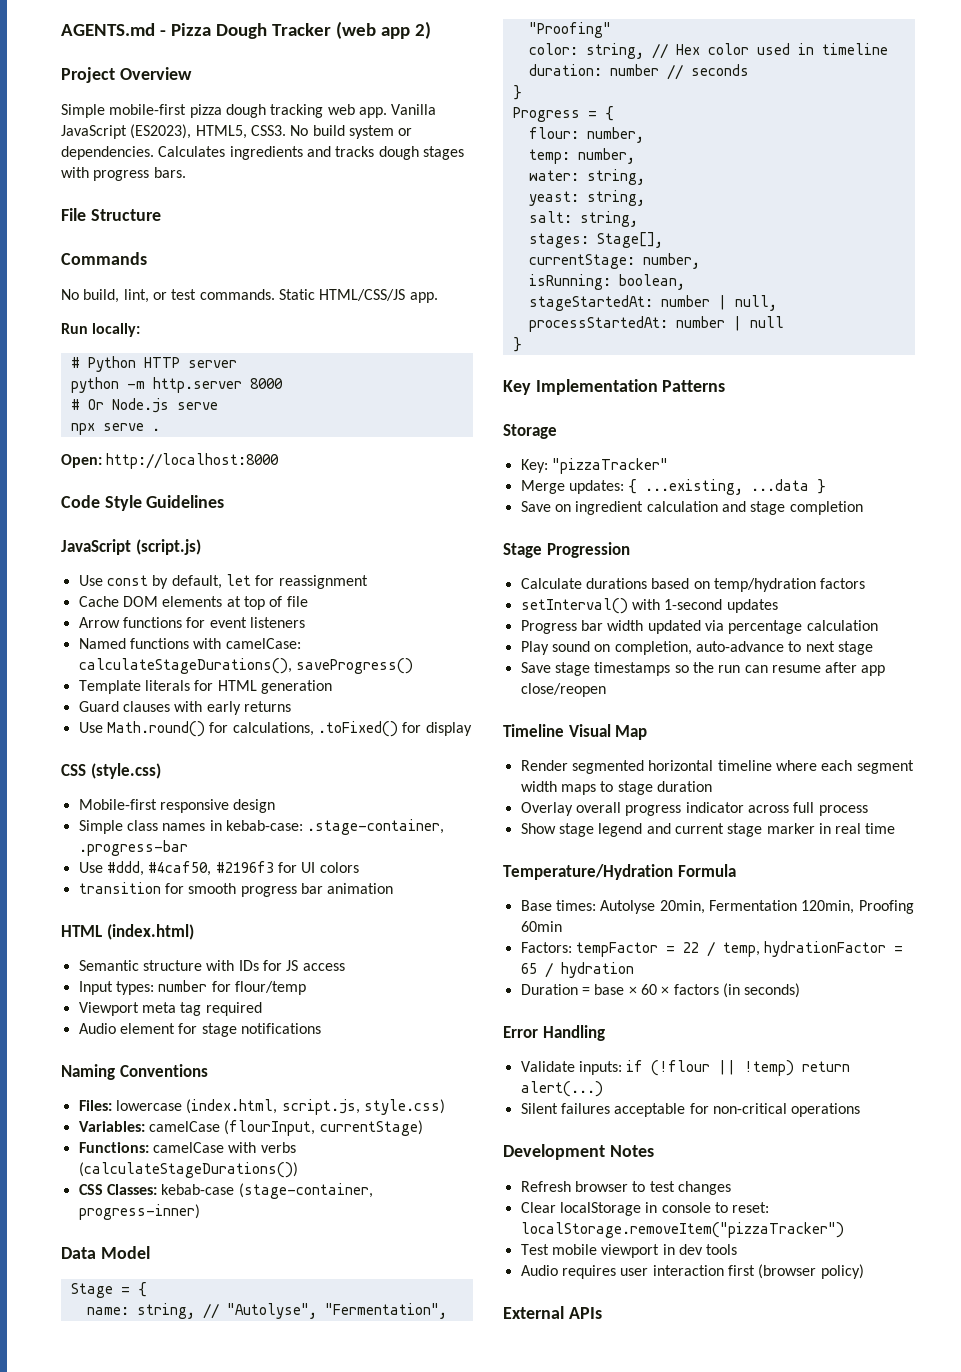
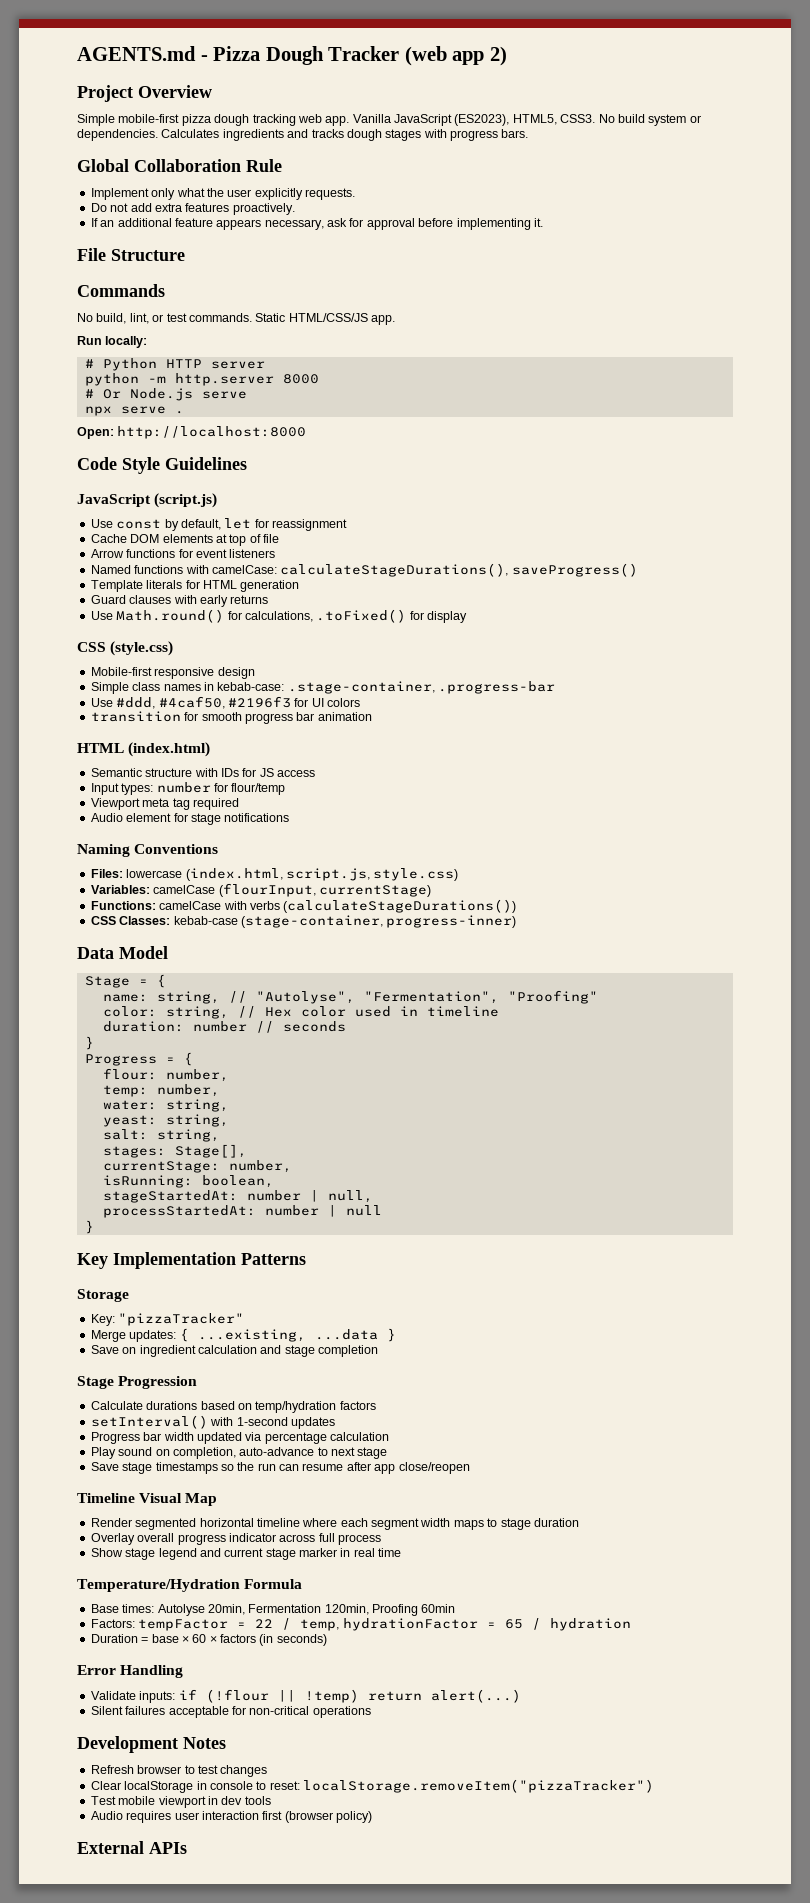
(186, 172) none -> [77,159,282,172] [90,188,355,200] [90,203,295,215] [90,218,543,230] // Global Collaboration Rule // Implement only what the user explicitly requests. // Do not add extra features proactively. // If an additional feature appears necessary, ask for approval before implementing it.

